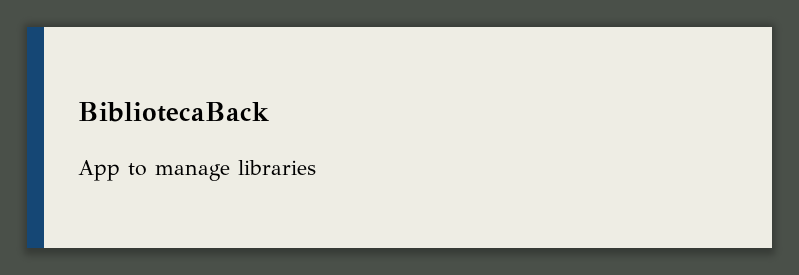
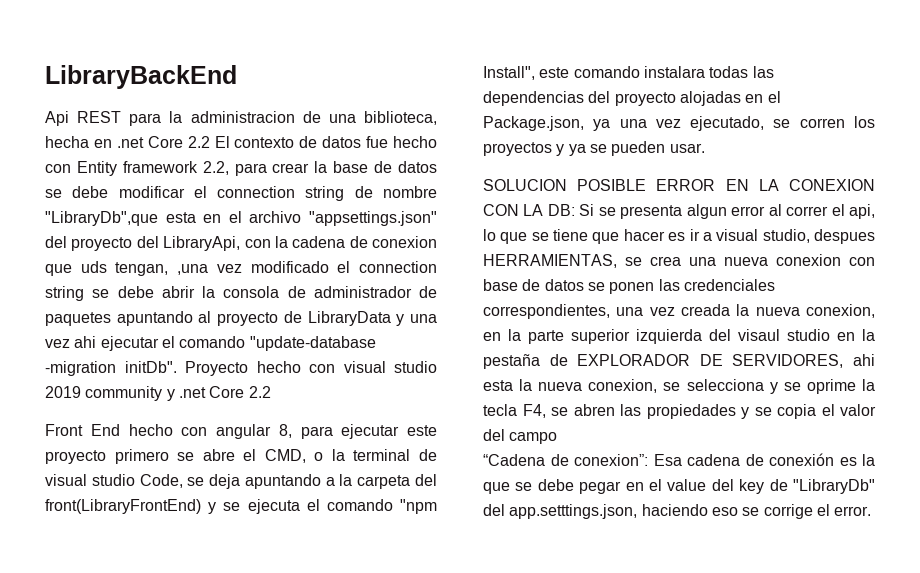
[78,102,269,122] [78,160,316,181] BibliotecaBack // App to manage libraries -> [45,65,237,89] [45,111,438,126] [45,136,437,148] [45,161,438,176] [45,186,437,201] [45,211,437,226] [45,236,437,251] [45,261,437,276] [45,286,437,301] [45,311,438,326] [45,336,376,351] [45,361,437,376] [45,386,271,401] [45,424,437,439] [45,449,437,464] [45,474,437,489] [45,499,437,514] [483,66,774,80] [483,91,781,106] [483,116,875,131] [483,141,705,156] [483,179,875,191] [483,204,875,219] [483,229,875,244] [483,254,875,268] [483,279,775,294] [483,304,875,319] [483,329,875,344] [483,354,875,369] [483,379,875,394] [483,404,876,419] [483,429,558,444] [483,453,875,466] [483,479,875,494] [483,504,872,519] LibraryBackEnd // Api REST para la administracion de una biblioteca, hecha en .net Core 2.2 El contexto de datos fue hecho con Entity framework 2.2, para crear la base de datos se debe modificar el connection string de nombre "LibraryDb",que esta en el archivo "appsettings.json" del proyecto del LibraryApi, con la cadena de conexion que uds tengan, ,una vez modificado el connection string se debe abrir la consola de administrador de paquetes apuntando al proyecto de LibraryData y una vez ahi ejecutar el comando "update-database -migration initDb". Proyecto hecho con visual studio 2019 community y .net Core 2.2 // Front End hecho con angular 8, para ejecutar este proyecto primero se abre el CMD, o la terminal de visual studio Code, se deja apuntando a la carpeta del front(LibraryFrontEnd) y se ejecuta el comando "npm Install", este comando instalara todas las dependencias del proyecto alojadas en el Package.json, ya una vez ejecutado, se corren los proyectos y ya se pueden usar. // SOLUCION POSIBLE ERROR EN LA CONEXION CON LA DB: Si se presenta algun error al correr el api, lo que se tiene que hacer es ir a visual studio, despues HERRAMIENTAS, se crea una nueva conexion con base de datos se ponen las credenciales correspondientes, una vez creada la nueva conexion, en la parte superior izquierda del visaul studio en la pestaña de EXPLORADOR DE SERVIDORES, ahi esta la nueva conexion, se selecciona y se oprime la tecla F4, se abren las propiedades y se copia el valor del campo // “Cadena de conexion”: Esa cadena de conexión es la que se debe pegar en el value del key de "LibraryDb" del app.setttings.json, haciendo eso se corrige el error.

